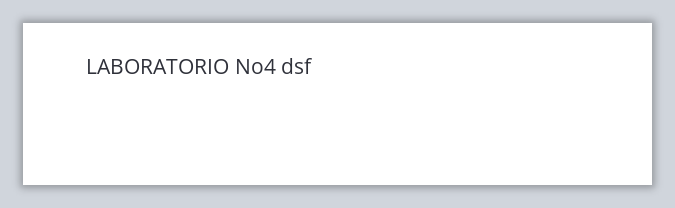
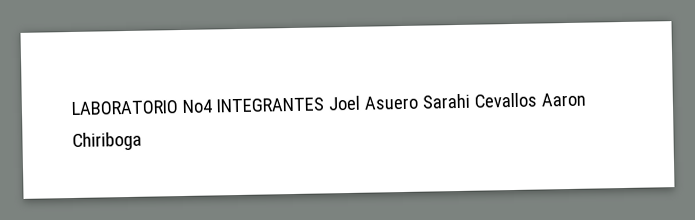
[281,58,314,74] dsf -> [215,92,586,113] [72,131,142,151] INTEGRANTES Joel Asuero Sarahi Cevallos Aaron Chiriboga

